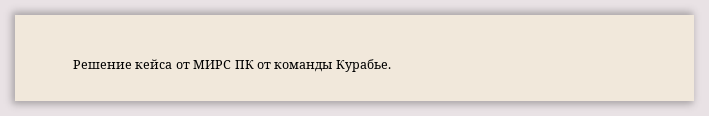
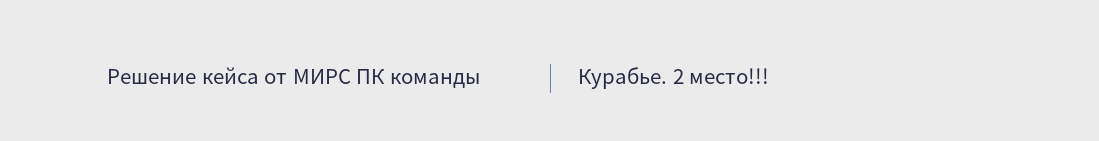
[256,62,271,69] от -> (386, 76) none
(391, 65) none -> [672,68,770,84] 2 место!!!

